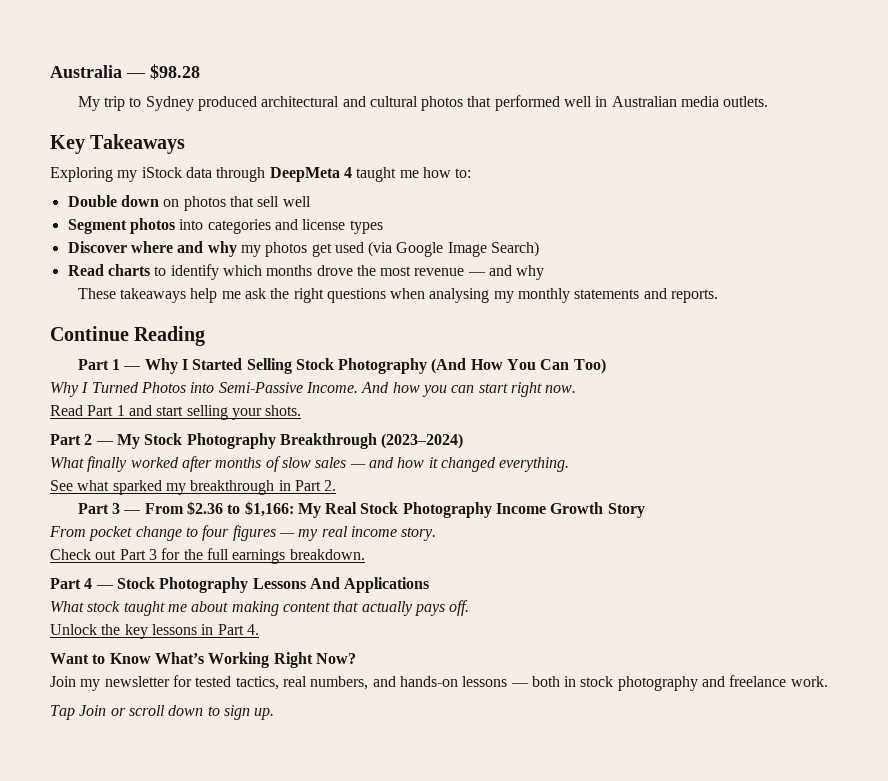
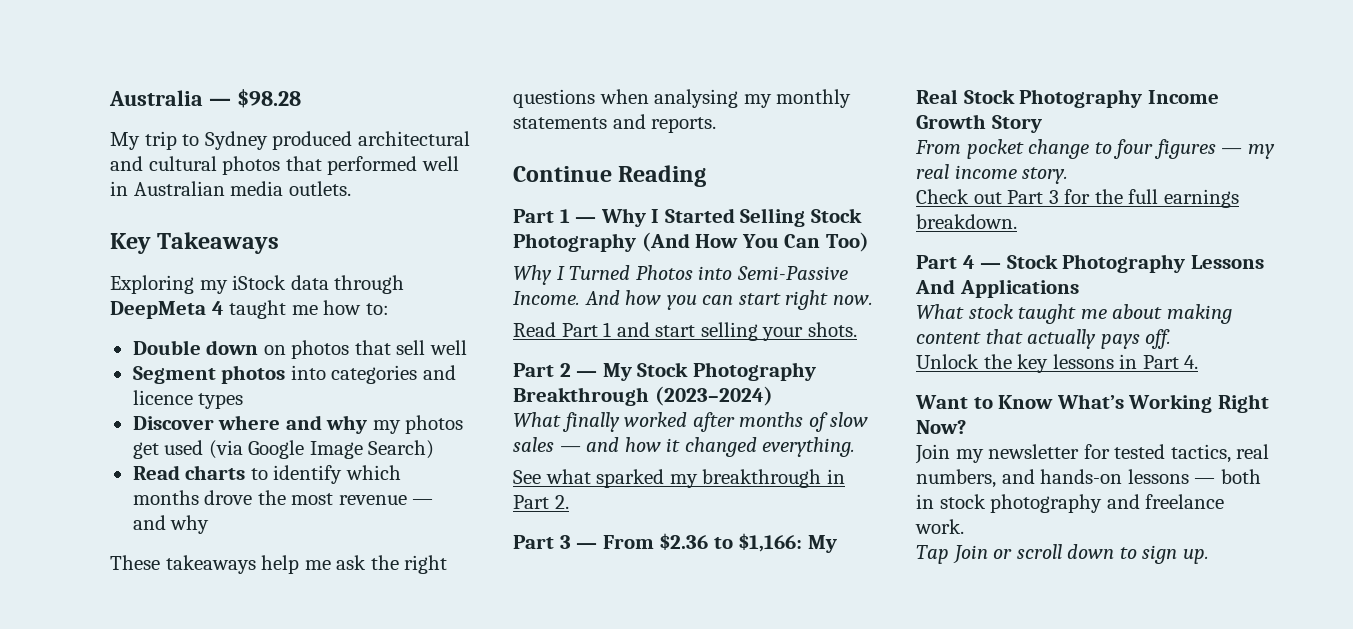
[302,219,346,230] license -> [132,390,193,405] licence

